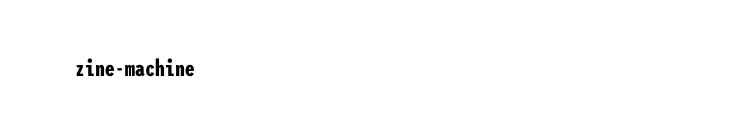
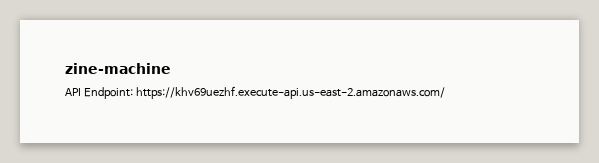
(195, 67) none -> [65,86,445,99] // API Endpoint: https://khv69uezhf.execute-api.us-east-2.amazonaws.com/

